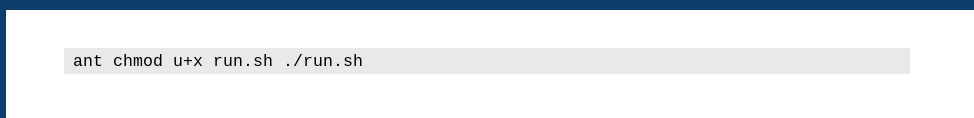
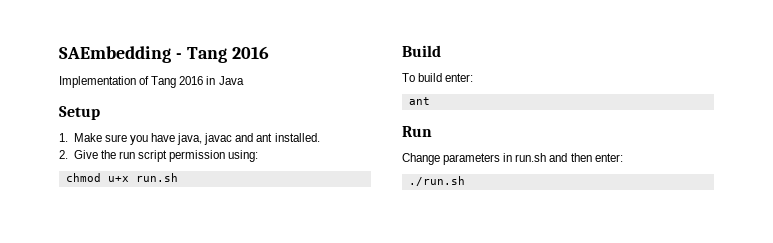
[73,54,273,66] ant chmod u+x run.sh -> [59,46,269,63] [59,76,244,88] [59,106,100,120] [59,133,320,145] [59,150,259,162] [65,173,178,182] [402,45,441,57] [402,73,474,82] [408,97,430,105] [402,126,432,137] [402,153,623,165] SAEmbedding - Tang 2016 // Implementation of Tang 2016 in Java // Setup // 1. Make sure you have java, javac and ant installed. // 2. Give the run script permission using: // chmod u+x run.sh // Build // To build enter: // ant // Run // Change parameters in run.sh and then enter: //

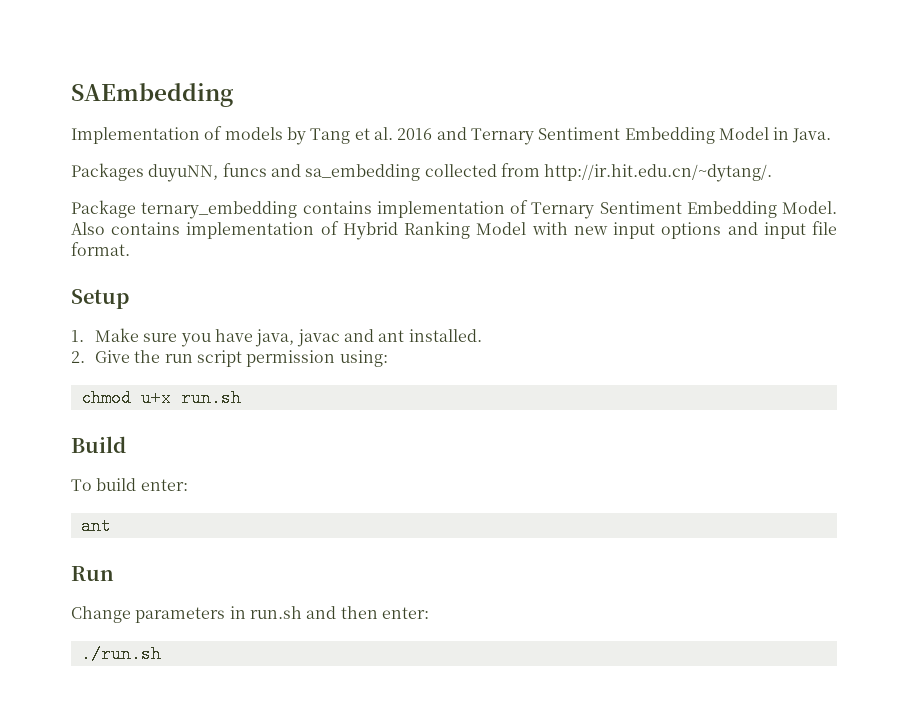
[175,46,269,63] - Tang 2016 -> (233, 95) none
[151,76,244,88] Tang 2016 in Java -> [224,127,832,145] [71,163,773,182] [71,200,837,219] [71,221,838,240] [71,242,130,256] models by Tang et al. 2016 and Ternary Sentiment Embedding Model in Java. // Packages duyuNN, funcs and sa_embedding collected from http://ir.hit.edu.cn/~dytang/. // Package ternary_embedding contains implementation of Ternary Sentiment Embedding Model. Also contains implementation of Hybrid Ranking Model with new input options and input file format.

